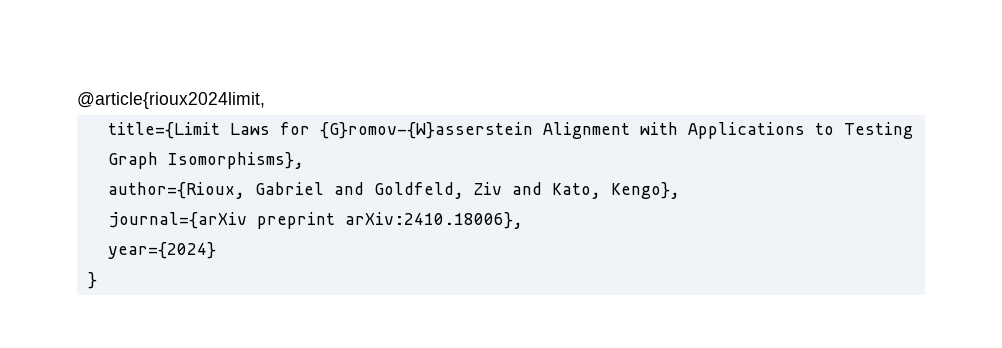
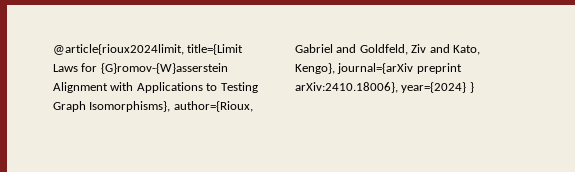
(265, 100) // -> (184, 49) none
(304, 160) // -> (171, 106) none
(680, 190) // -> (335, 68) none
(523, 220) // -> (398, 87) none
(216, 250) // -> (467, 87) none

